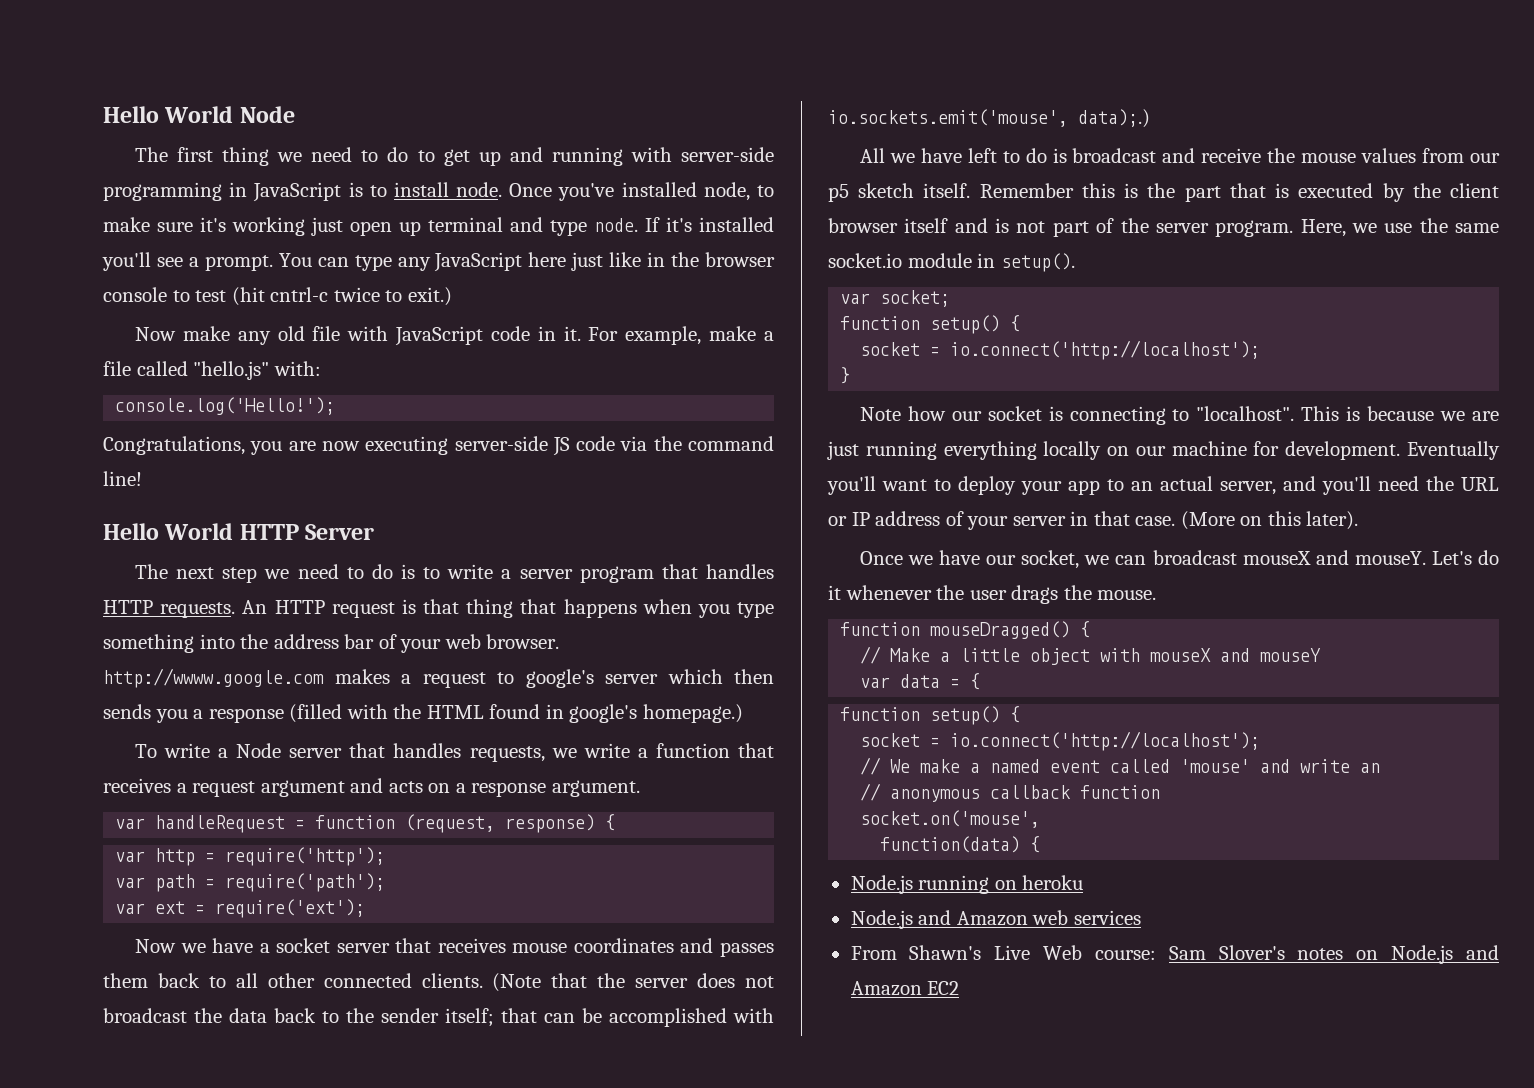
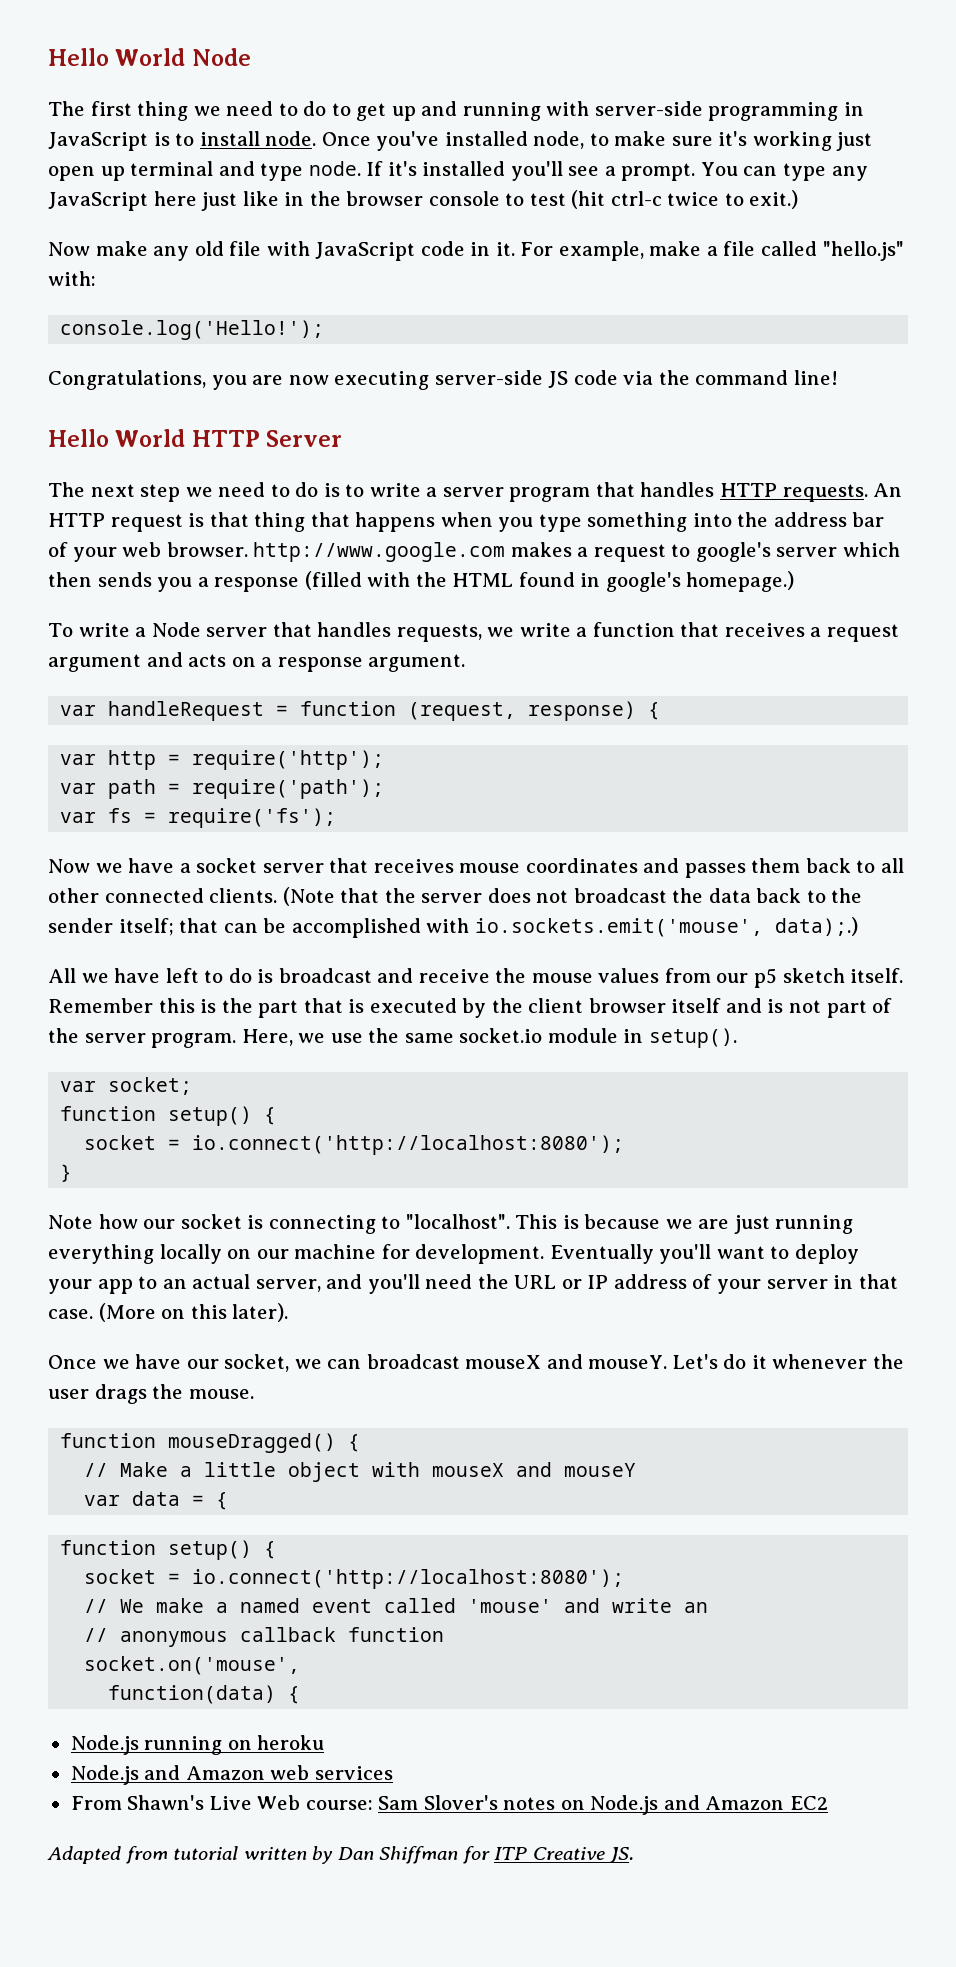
[270,287,329,302] cntrl-c -> [610,191,662,206] ctrl-c
[103,668,324,688] http://wwww.google.com -> [253,542,506,562] http://www.google.com
[155,899,366,918] ext = require('ext'); -> [108,808,337,828] fs = require('fs');
[950,340,1261,360] io.connect('http://localhost'); -> [192,1135,625,1155] io.connect('http://localhost:8080');
[950,731,1261,751] io.connect('http://localhost'); -> [192,1569,625,1589] io.connect('http://localhost:8080');
(960, 988) none -> [47,1846,635,1864] // Adapted from tutorial written by Dan Shiffman for ITP Creative JS.

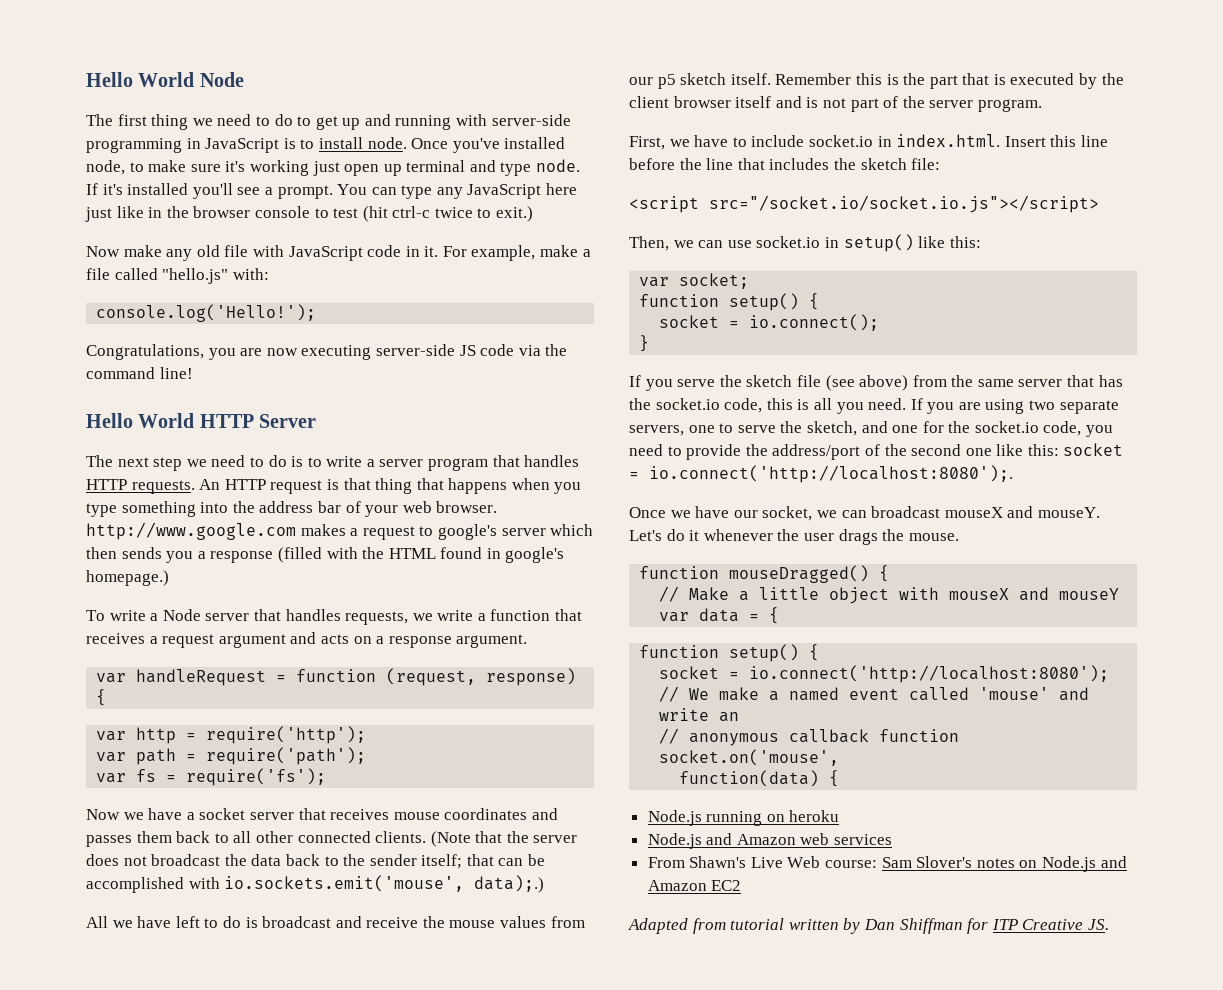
[241,1028,737,1048] Here, we use the same socket.io module in setup(). -> [629,134,1108,150] [629,158,941,170] [629,195,1099,213] [629,234,981,252] // First, we have to include socket.io in index.html. Insert this line before the line that includes the sketch file: // <script src="/socket.io/socket.io.js"></script> // Then, we can use socket.io in setup() like this:
[192,1135,625,1155] io.connect('http://localhost:8080'); -> [749,314,880,331] io.connect();
[48,1214,854,1234] [48,1244,859,1264] [48,1274,898,1294] [48,1303,289,1322] Note how our socket is connecting to "localhost". This is because we are just running everything locally on our machine for development. Eventually you'll want to deploy your app to an actual server, and you'll need the URL or IP address of your server in that case. (More on this later). -> [629,375,1123,391] [629,398,1119,414] [629,421,1114,437] [629,443,1124,460] [629,465,1013,483] If you serve the sketch file (see above) from the same server that has the socket.io code, this is all you need. If you are using two separate servers, one to serve the sketch, and one for the socket.io code, you need to provide the address/port of the second one like this: socket = io.connect('http://localhost:8080');.

